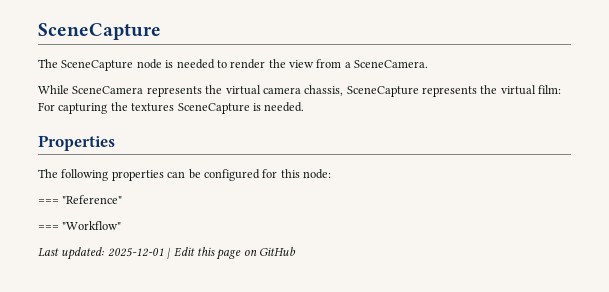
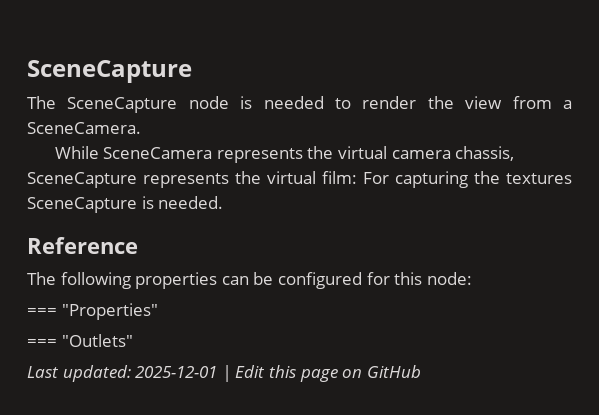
[38,135,115,151] Properties -> [27,237,138,254] Reference
[62,195,123,204] [38,221,122,230] "Reference" // === "Workflow" -> [61,303,158,320] [27,334,133,347] "Properties" // === "Outlets"

